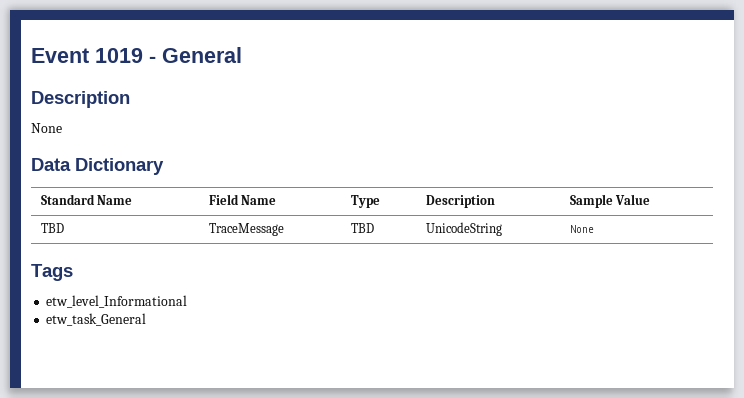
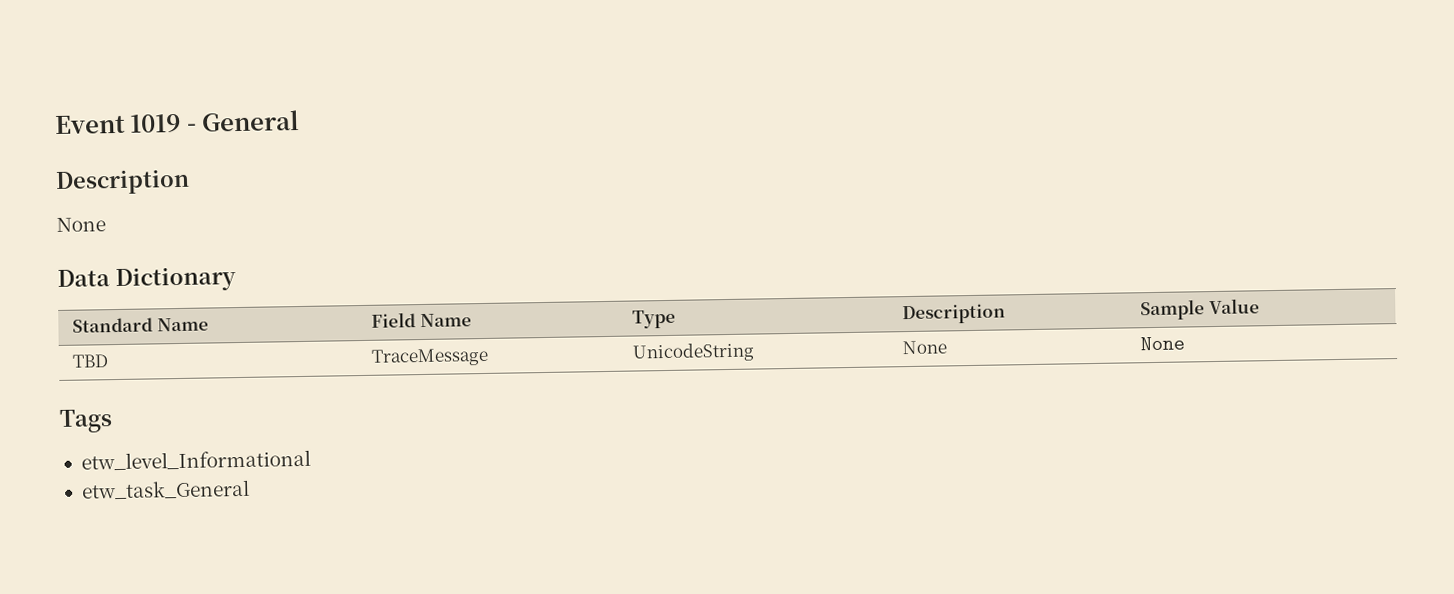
[350,223,374,233] [425,222,502,236] TBD | UnicodeString -> [632,342,756,363] [902,340,948,355] UnicodeString | None

